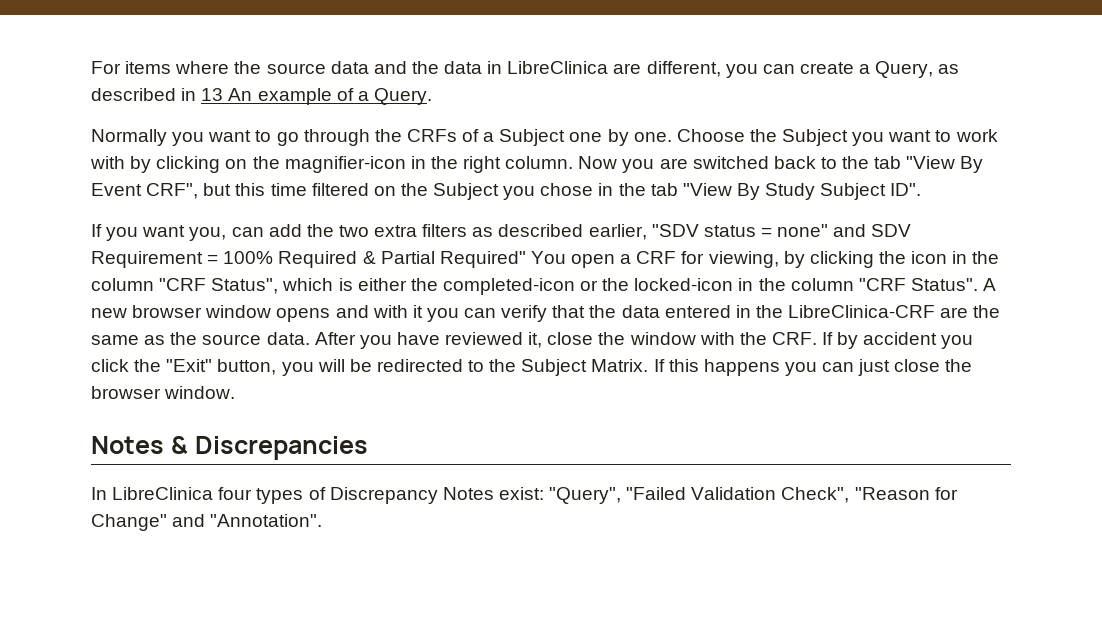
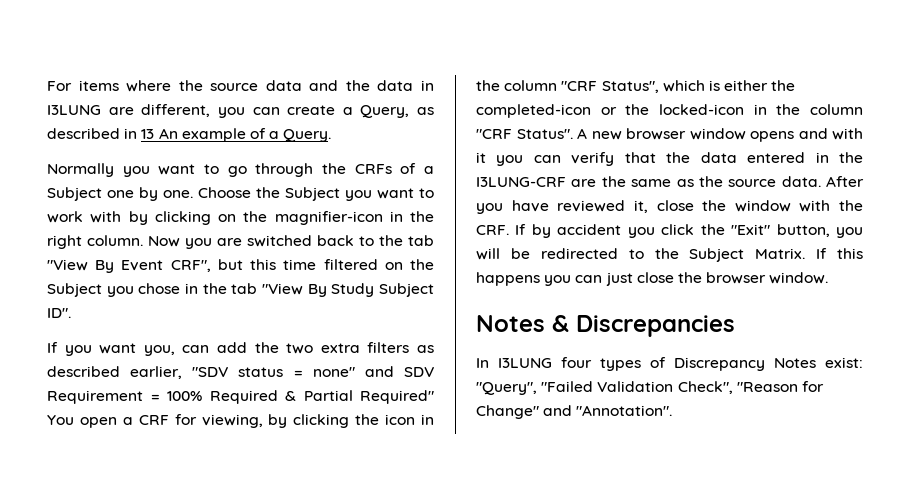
[507,61,609,74] LibreClinica -> [47,105,101,115] I3LUNG
[788,305,936,318] LibreClinica-CRF -> [476,177,566,187] I3LUNG-CRF
[112,487,214,500] LibreClinica -> [498,358,552,368] I3LUNG

